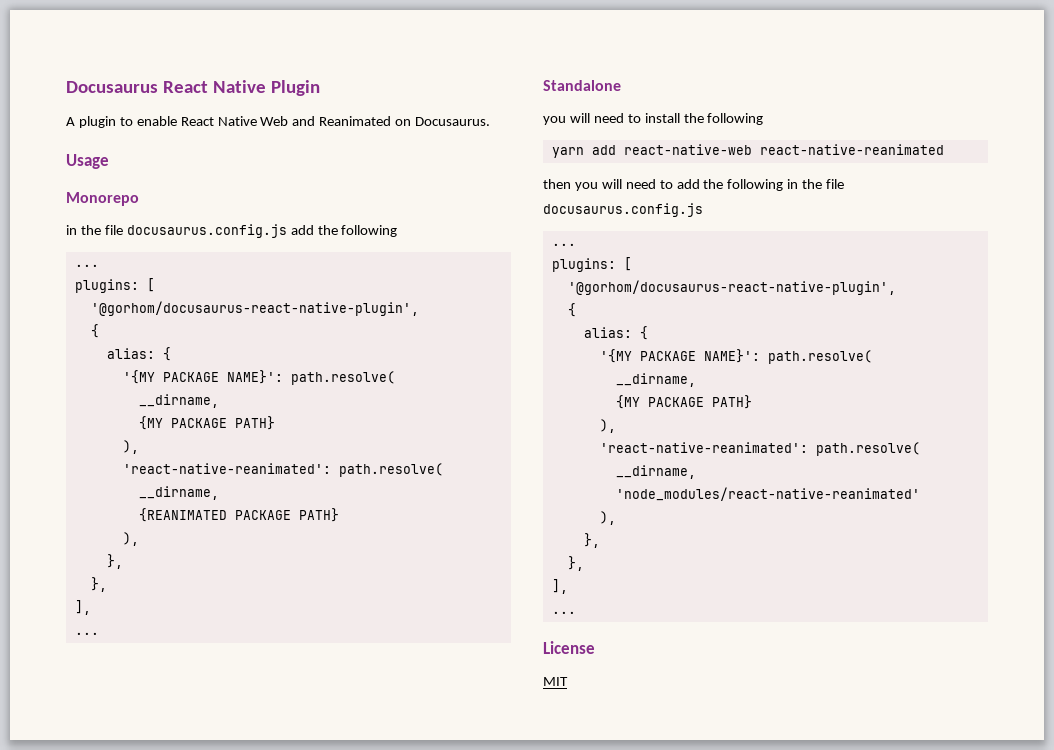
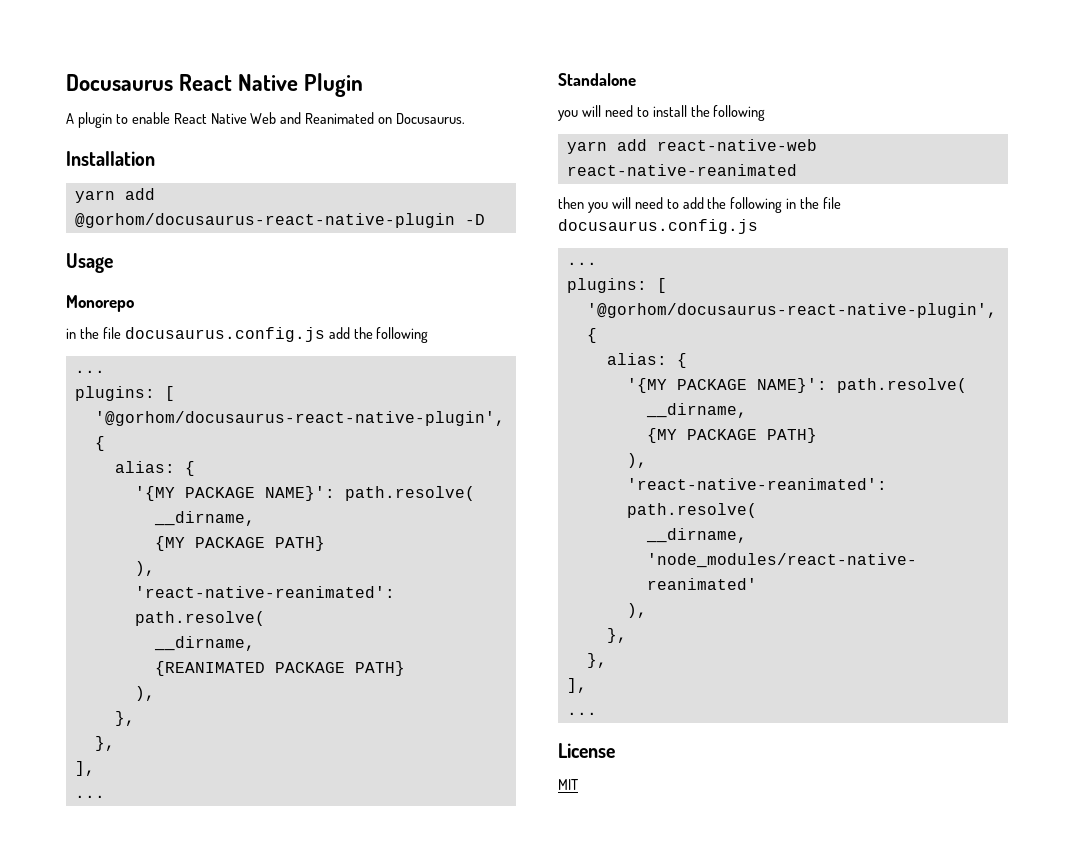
(491, 121) none -> [66,151,155,166] [74,188,155,203] [74,213,485,228] // Installation // yarn add @gorhom/docusaurus-react-native-plugin -D

